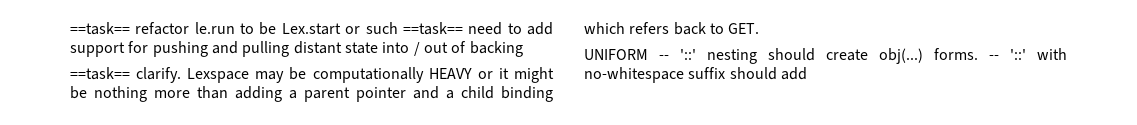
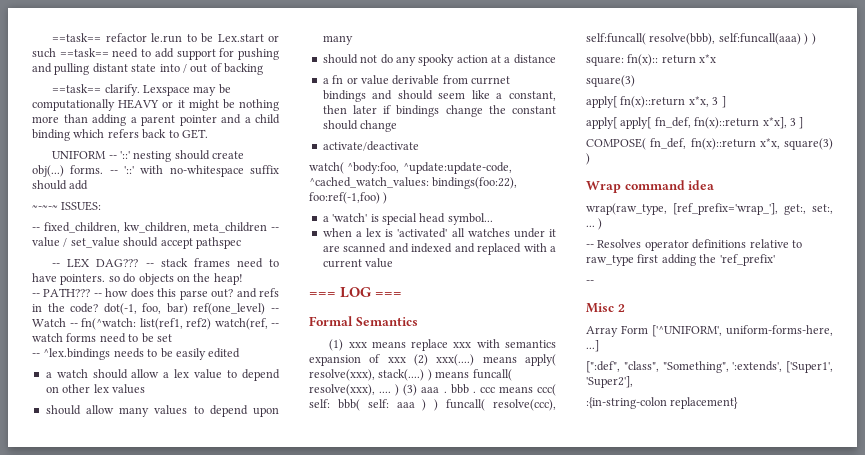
(807, 73) none -> [32,201,102,211] [32,222,279,233] [32,237,241,249] [52,258,279,268] [32,273,243,285] [32,288,280,300] [32,303,279,315] [32,318,279,330] [32,333,172,343] [32,348,241,360] [45,369,280,381] [45,384,145,394] [45,405,279,417] [322,35,353,45] [322,54,556,66] [322,75,510,85] [322,90,556,102] [322,105,556,117] [322,120,398,132] [322,141,419,151] [309,162,512,174] [309,177,518,189] [309,192,388,204] [322,213,493,225] [322,228,556,238] [322,243,556,255] [322,258,394,268] [309,287,403,298] [309,316,418,326] [329,339,556,351] [309,354,556,366] [309,369,512,381] [309,384,556,396] [309,399,556,411] [586,33,816,45] [586,54,717,66] [586,75,635,87] [586,96,726,108] [586,117,804,129] [586,138,833,150] [586,153,590,165] [586,180,715,193] [586,203,833,215] [586,218,603,230] [586,239,802,251] [586,254,775,266] [586,280,594,284] [586,303,625,313] [586,325,833,337] [586,340,599,352] [586,361,833,373] [586,376,633,388] [586,397,739,409] // ~-~-~ ISSUES: // -- fixed_children, kw_children, meta_children -- value / set_value should accept pathspec // -- LEX DAG??? -- stack frames need to have pointers. so do objects on the heap! // -- PATH??? -- how does this parse out? and refs in the code? dot(-1, foo, bar) ref(one_level) -- Watch -- fn(^watch: list(ref1, ref2) watch(ref, -- watch forms need to be set // -- ^lex.bindings needs to be easily edited // a watch should allow a lex value to depend on other lex values // should allow many values to depend upon many // should not do any spooky action at a distance // a fn or value derivable from currnet bindings and should seem like a constant, then later if bindings change the constant should change // activate/deactivate // watch( ^body:foo, ^update:update-code, ^cached_watch_values: bindings(foo:22), foo:ref(-1,foo) ) // a 'watch' is special head symbol... // when a lex is 'activated' all watches under it are scanned and indexed and replaced with a current value // === LOG === // Formal Semantics // (1) xxx means replace xxx with semantics expansion of xxx (2) xxx(....) means apply( resolve(xxx), stack(....) ) means funcall( resolve(xxx), .... ) (3) aaa . bbb . ccc means ccc( self: bbb( self: aaa ) ) funcall( resolve(ccc), self:funcall( resolve(bbb), self:funcall(aaa) ) ) // square: fn(x):: return x*x // square(3) // apply[ fn(x)::return x*x, 3 ] // apply[ apply[ fn_def, fn(x)::return x*x], 3 ] // COMPOSE( fn_def, fn(x)::return x*x, square(3) ) // Wrap command idea // wrap(raw_type, [ref_prefix='wrap_'], get:, set:, ... ) // -- Resolves operator definitions relative to raw_type first adding the 'ref_prefix' // -- // Misc 2 // Array Form ['^UNIFORM', uniform-forms-here, ...] // [":def", "class", "Something", ':extends', ['Super1', 'Super2'], // :{in-string-colon replacement}

